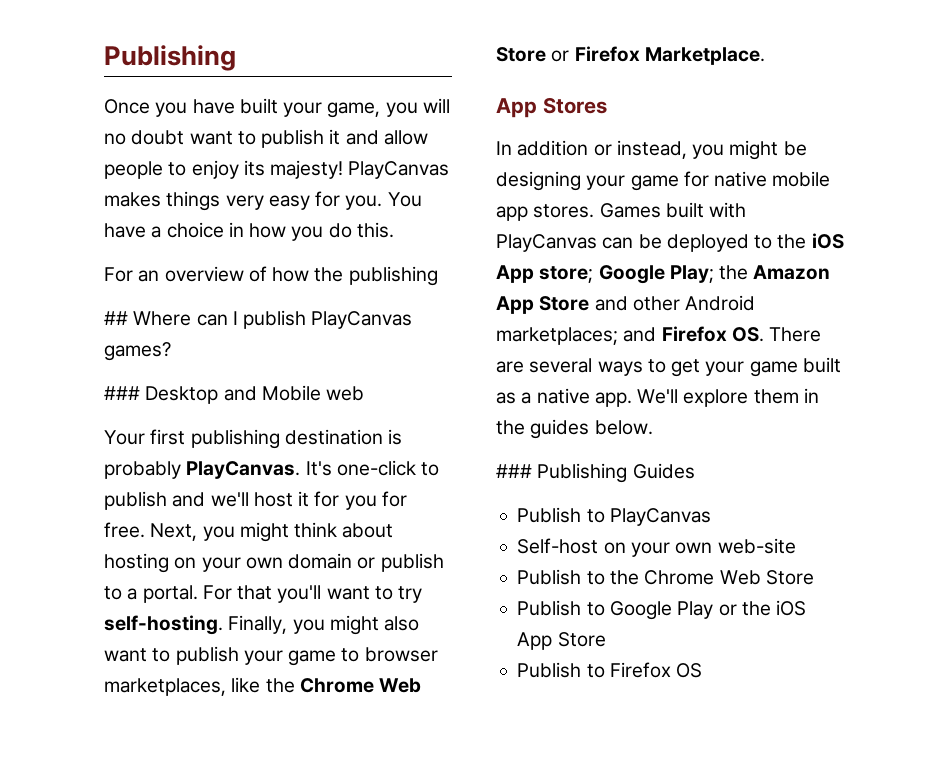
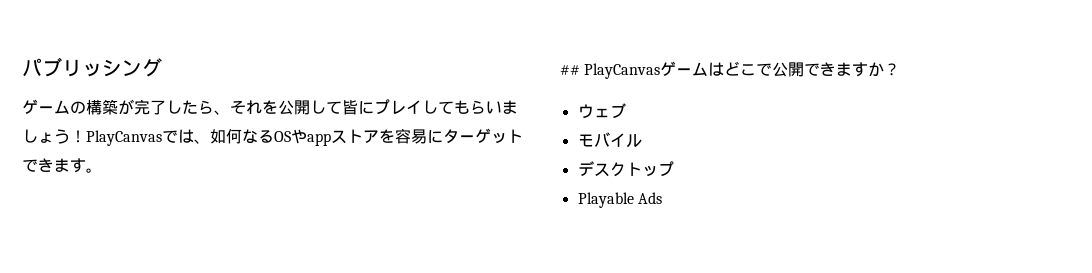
[104,45,236,71] [104,98,450,118] [104,129,428,148] [104,160,450,179] [104,191,422,211] [104,222,394,241] [104,266,438,286] [104,310,413,329] [104,342,171,361] [104,385,365,404] [104,429,403,449] [104,460,440,479] [104,491,407,510] [104,522,394,542] [104,553,444,573] [104,585,423,603] [104,615,420,635] [104,646,438,666] [104,677,422,696] [496,46,765,65] [496,97,607,118] [496,140,807,160] [496,171,831,191] [496,202,747,221] [496,233,844,252] [496,265,831,284] [496,295,756,314] [496,326,822,345] [496,357,841,377] [496,388,819,407] [496,419,653,439] [496,463,695,483] [517,507,711,526] [517,538,796,557] [517,569,814,585] [517,600,807,620] [517,632,606,650] [517,662,703,678] Publishing // Once you have built your game, you will no doubt want to publish it and allow people to enjoy its majesty! PlayCanvas makes things very easy for you. You have a choice in how you do this. // For an overview of how the publishing // ## Where can I publish PlayCanvas games? // ### Desktop and Mobile web // Your first publishing destination is probably PlayCanvas. It's one-click to publish and we'll host it for you for free. Next, you might think about hosting on your own domain or publish to a portal. For that you'll want to try self-hosting. Finally, you might also want to publish your game to browser marketplaces, like the Chrome Web Store or Firefox Marketplace. // App Stores // In addition or instead, you might be designing your game for native mobile app stores. Games built with PlayCanvas can be deployed to the iOS App store; Google Play; the Amazon App Store and other Android marketplaces; and Firefox OS. There are several ways to get your game built as a native app. We'll explore them in the guides below. // ### Publishing Guides // Publish to PlayCanvas // Self-host on your own web-site // Publish to the Chrome Web Store // Publish to Google Play or the iOS App Store // Publish to Firefox OS -> [22,57,162,77] [22,99,518,115] [22,128,523,146] [22,158,102,173] [560,61,901,79] [577,103,626,119] [577,132,642,148] [577,161,674,177] [577,192,662,208] パブリッシング // ゲームの構築が完了したら、それを公開して皆にプレイしてもらいましょう！PlayCanvasでは、如何なるOSやappストアを容易にターゲットできます。 // ## PlayCanvasゲームはどこで公開できますか？ // ウェブ // モバイル // デスクトップ // Playable Ads

